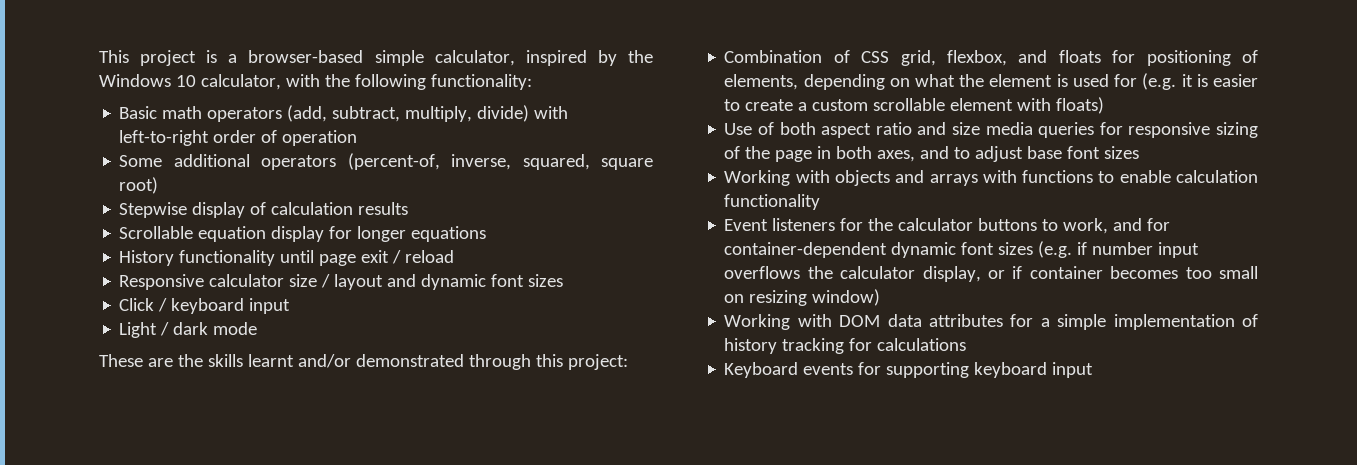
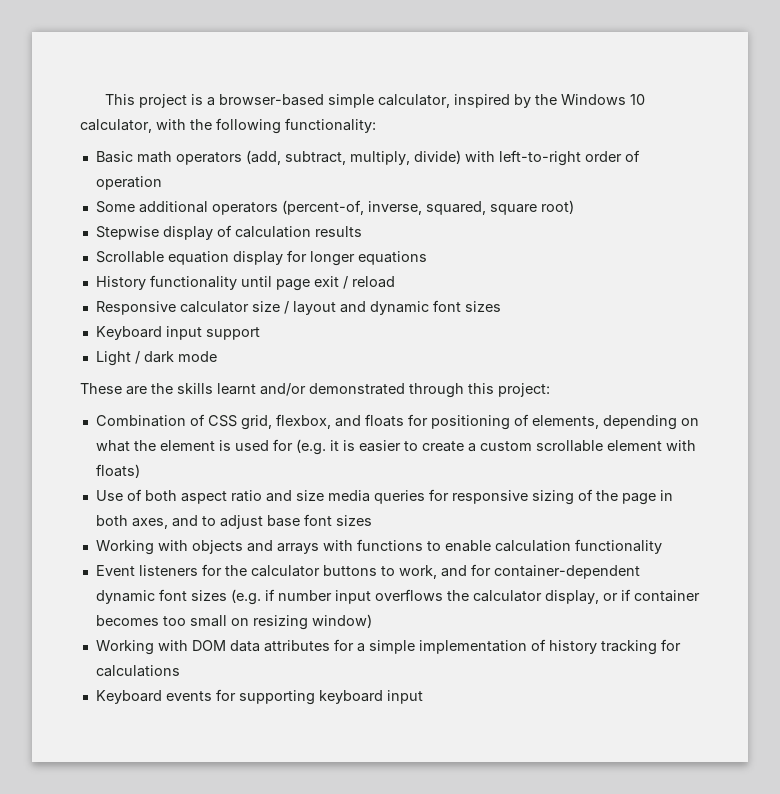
[119,298,291,314] Click / keyboard input -> [95,326,260,340] Keyboard input support

